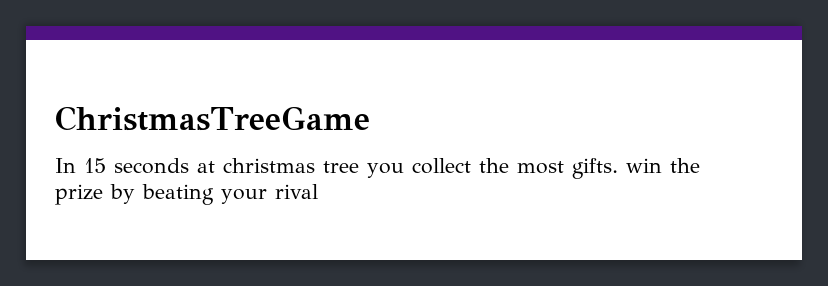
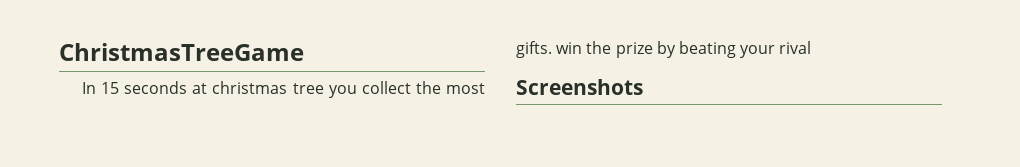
(318, 191) none -> [516,79,643,95] // Screenshots

